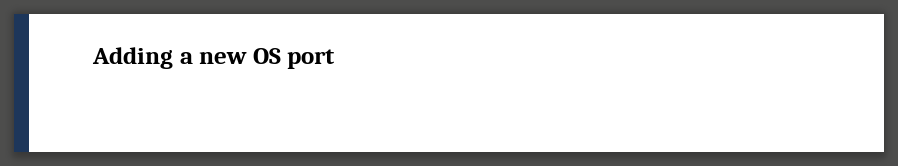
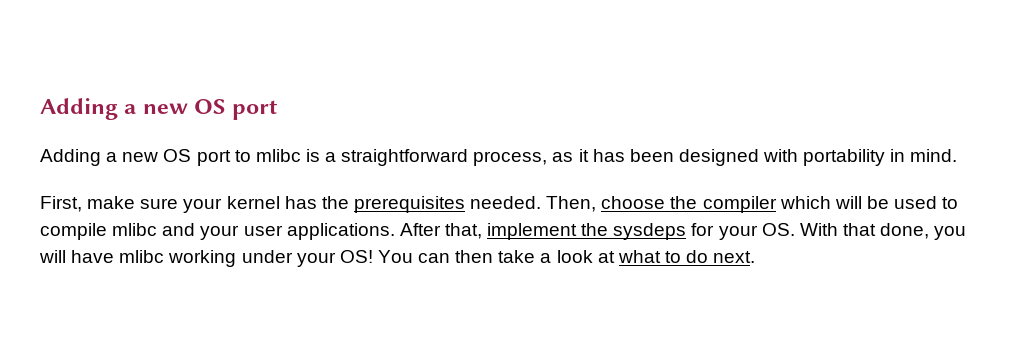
[92,47,336,69] Adding a new OS port -> [40,98,278,120] [40,149,958,166] [40,196,959,213] [40,223,967,240] [39,250,756,267] Adding a new OS port // Adding a new OS port to mlibc is a straightforward process, as it has been designed with portability in mind. // First, make sure your kernel has the prerequisites needed. Then, choose the compiler which will be used to compile mlibc and your user applications. After that, implement the sysdeps for your OS. With that done, you will have mlibc working under your OS! You can then take a look at what to do next.

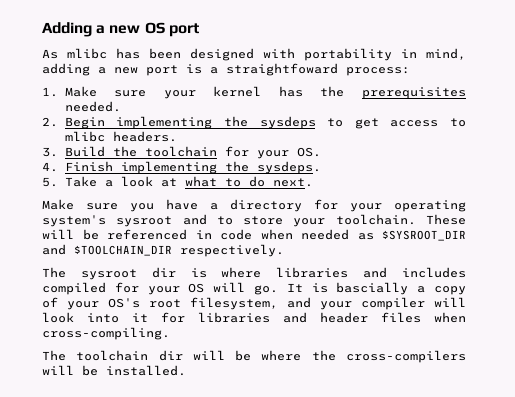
[40,149,589,166] Adding a new OS port to mlibc is a straightforward process, as it -> [42,48,107,59] As mlibc
[910,149,958,162] [40,196,136,212] mind. // First, make -> [426,48,466,60] [42,63,410,76] [42,86,97,97] mind, adding a new port is a straightfoward process: // 1. Make
[546,196,959,213] [40,223,967,240] [39,250,536,267] Then, choose the compiler which will be used to compile mlibc and your user applications. After that, implement the sysdeps for your OS. With that done, you will have mlibc working under your OS! You can then take -> [42,116,466,129] [64,131,177,142] [42,146,321,159] [42,161,321,174] [42,176,97,187] // 2. Begin implementing the sysdeps to get access to mlibc headers. // 3. Build the toolchain for your OS. // 4. Finish implementing the sysdeps. // 5. Take
(756, 257) none -> [42,199,466,212] [42,214,466,227] [42,229,466,241] [42,244,284,257] [42,267,466,280] [42,282,467,295] [42,297,466,310] [42,312,466,323] [42,327,170,340] [42,350,466,363] [42,365,186,376] // Make sure you have a directory for your operating system's sysroot and to store your toolchain. These will be referenced in code when needed as $SYSROOT_DIR and $TOOLCHAIN_DIR respectively. // The sysroot dir is where libraries and includes compiled for your OS will go. It is bascially a copy of your OS's root filesystem, and your compiler will look into it for libraries and header files when cross-compiling. // The toolchain dir will be where the cross-compilers will be installed.

